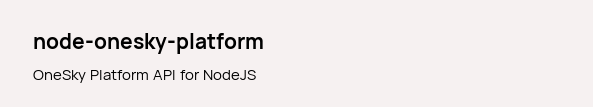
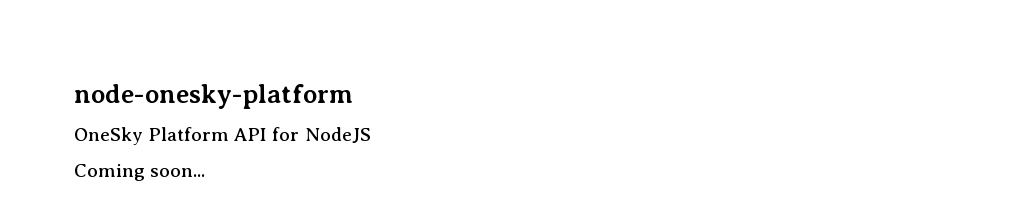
(257, 75) none -> [74,164,206,181] // Coming soon...

